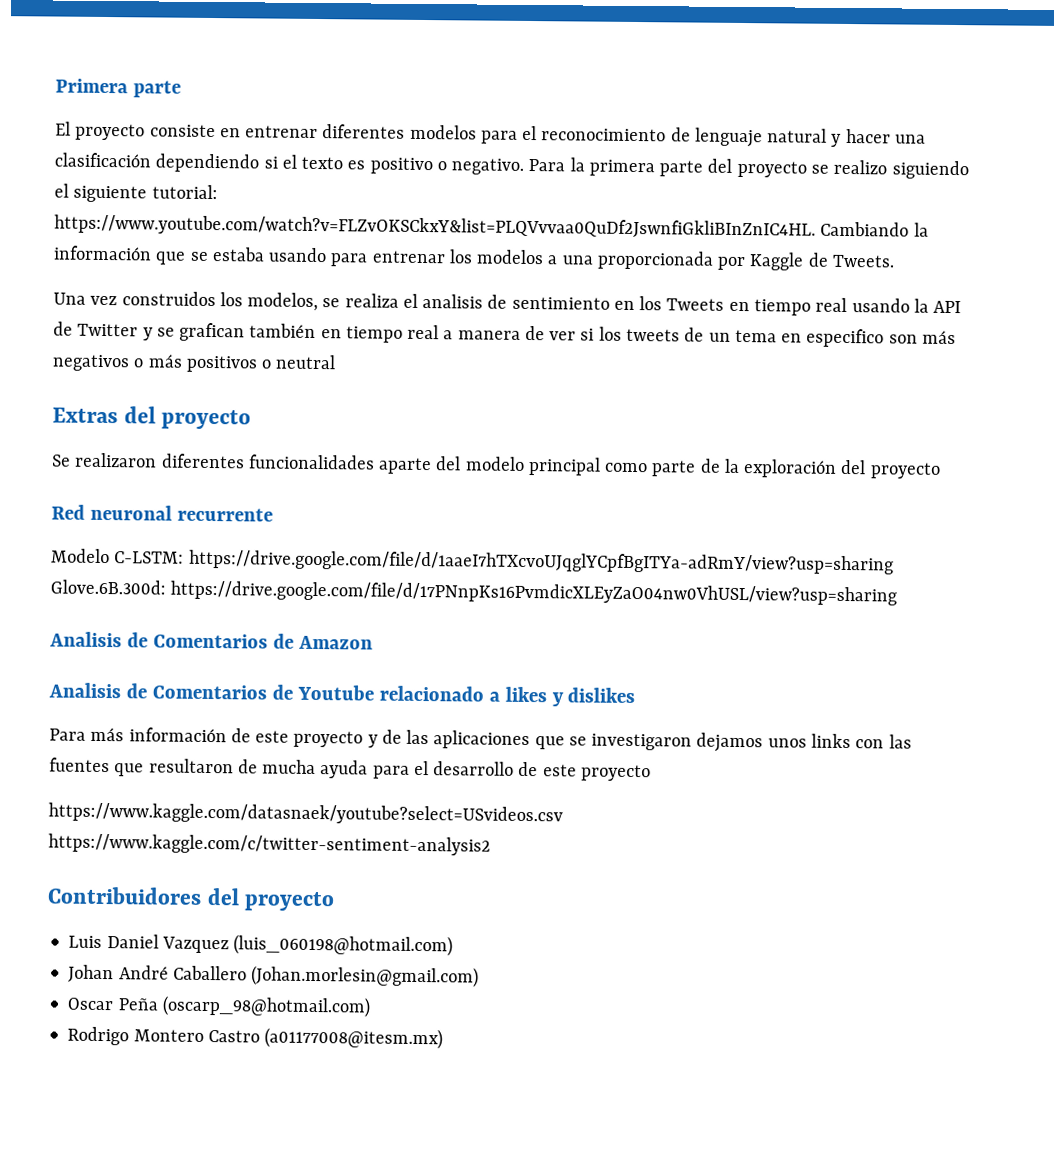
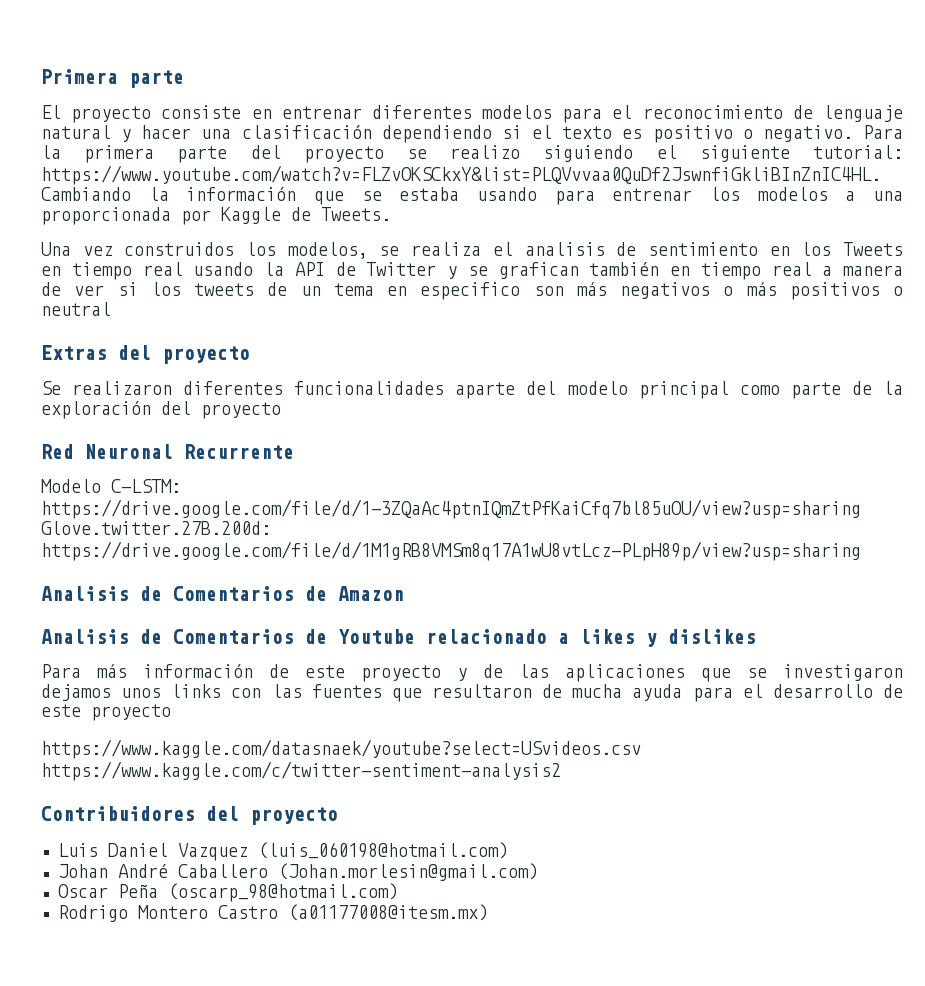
[89,504,273,522] neuronal recurrente -> [85,444,294,459] Neuronal Recurrente
[188,549,894,575] [50,579,898,606] https://drive.google.com/file/d/1aaeI7hTXcvoUJqglYCpfBgITYa-adRmY/view?usp=sharing Glove.6B.300d: https://drive.google.com/file/d/17PNnpKs16PvmdicXLEyZaO04nw0VhUSL/view?usp=sharing -> [41,499,861,519] [41,521,271,535] [41,541,861,561] https://drive.google.com/file/d/1-3ZQaAc4ptnIQmZtPfKaiCfq7bl85uOU/view?usp=sharing Glove.twitter.27B.200d: https://drive.google.com/file/d/1M1gRB8VMSm8q17A1wU8vtLcz-PLpH89p/view?usp=sharing

